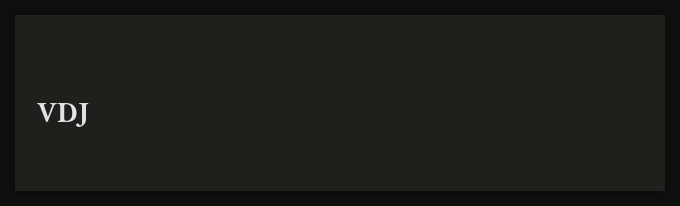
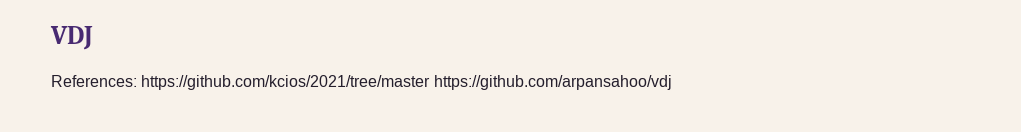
(89, 114) none -> [51,75,672,90] // References: https://github.com/kcios/2021/tree/master https://github.com/arpansahoo/vdj

